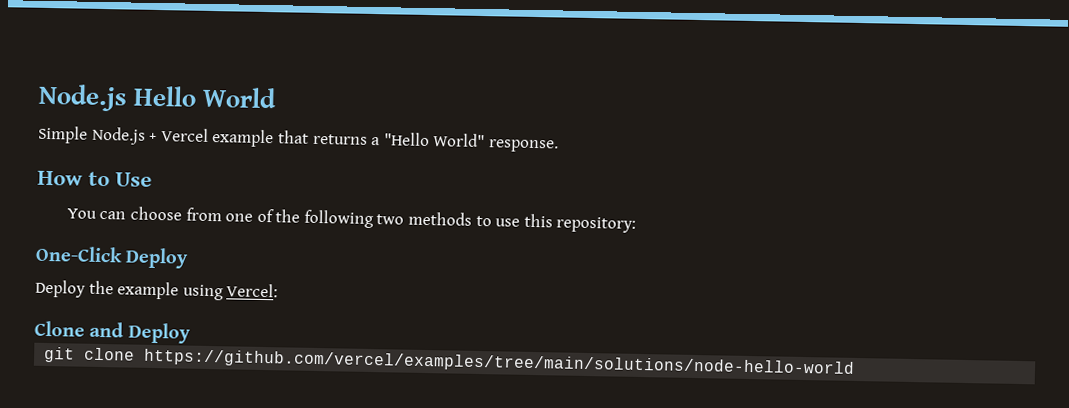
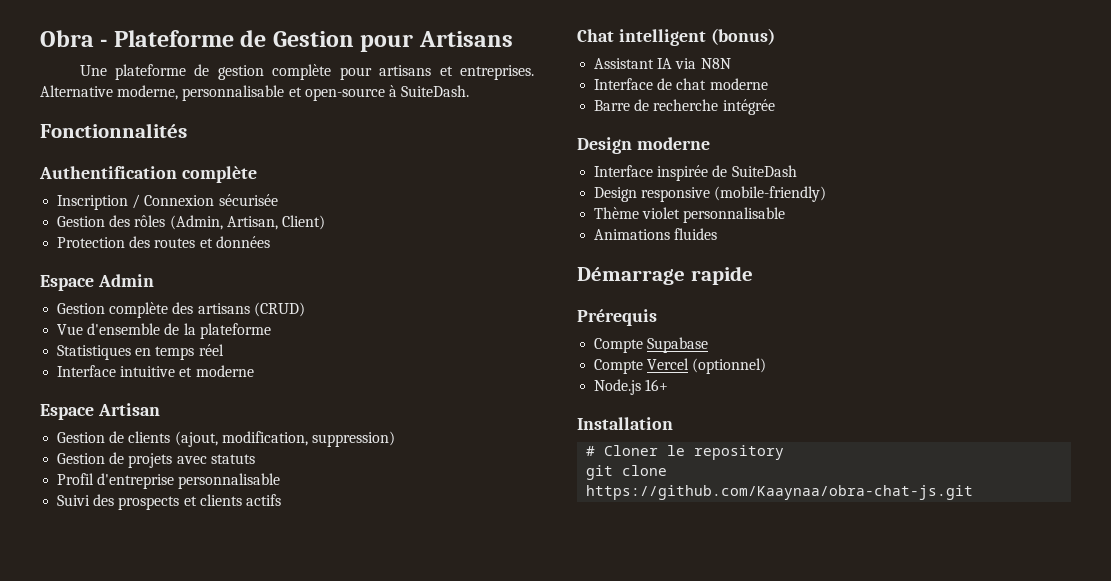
[38,83,278,112] [38,125,559,153] [37,170,153,187] [66,206,637,233] [35,245,190,269] [35,279,279,301] [34,320,191,344] Node.js Hello World // Simple Node.js + Vercel example that returns a "Hello World" response. // How to Use // You can choose from one of the following two methods to use this repository: // One-Click Deploy // Deploy the example using Vercel: // Clone and Deploy -> [40,30,513,52] [79,64,534,80] [40,85,470,101] [40,123,187,138] [39,166,257,183] [57,194,278,210] [57,215,325,230] [57,236,270,248] [40,274,154,291] [57,302,305,318] [57,323,271,339] [57,344,224,360] [57,365,254,377] [40,403,160,420] [57,431,395,447] [57,452,255,468] [57,473,281,489] [57,494,281,510] [577,28,775,46] [594,58,731,69] [594,78,768,90] [594,99,775,115] [577,137,710,154] [594,165,797,181] [594,186,827,202] [594,207,786,223] [594,228,718,240] [577,266,753,285] [577,309,657,326] [594,337,709,353] [594,358,767,374] [594,379,669,395] [577,417,673,430] [586,445,785,460] Obra - Plateforme de Gestion pour Artisans // Une plateforme de gestion complète pour artisans et entreprises. Alternative moderne, personnalisable et open-source à SuiteDash. // Fonctionnalités // Authentification complète // Inscription / Connexion sécurisée // Gestion des rôles (Admin, Artisan, Client) // Protection des routes et données // Espace Admin // Gestion complète des artisans (CRUD) // Vue d'ensemble de la plateforme // Statistiques en temps réel // Interface intuitive et moderne // Espace Artisan // Gestion de clients (ajout, modification, suppression) // Gestion de projets avec statuts // Profil d'entreprise personnalisable // Suivi des prospects et clients actifs // Chat intelligent (bonus) // Assistant IA via N8N // Interface de chat moderne // Barre de recherche intégrée // Design moderne // Interface inspirée de SuiteDash // Design responsive (mobile-friendly) // Thème violet personnalisable // Animations fluides // Démarrage rapide // Prérequis // Compte Supabase // Compte Vercel (optionnel) // Node.js 16+ // Installation // # Cloner le repository
[143,348,856,377] https://github.com/vercel/examples/tree/main/solutions/node-hello-world -> [586,485,974,500] https://github.com/Kaaynaa/obra-chat-js.git

